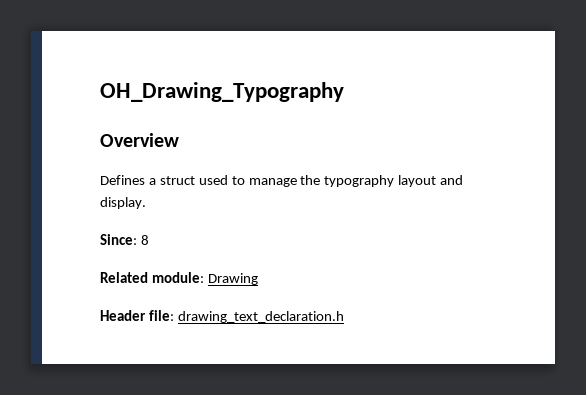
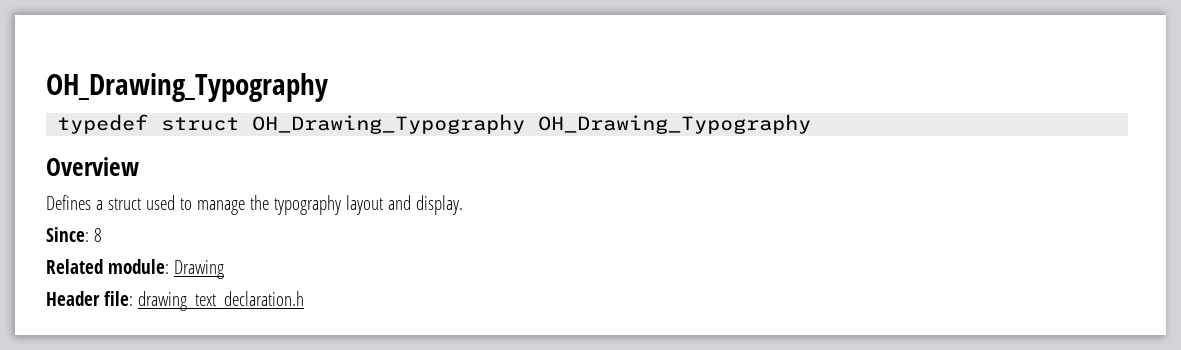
[100,82,344,102] OH_Drawing_Typography -> [46,73,328,102] [57,114,812,134] OH_Drawing_Typography // typedef struct OH_Drawing_Typography OH_Drawing_Typography

